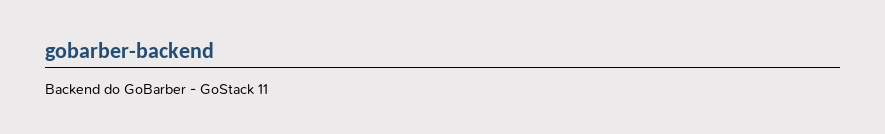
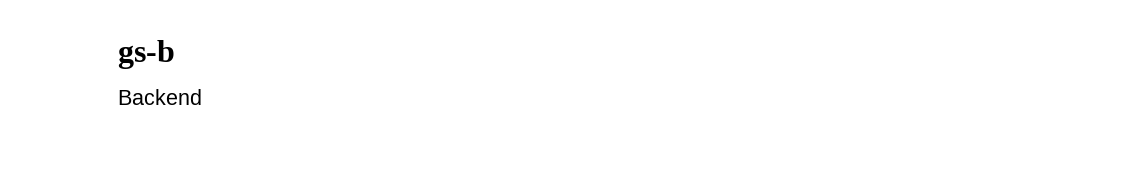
[45,42,214,61] gobarber-backend -> [118,40,175,69] gs-b
[104,84,268,95] do GoBarber - GoStack 11 -> (202, 97) none

